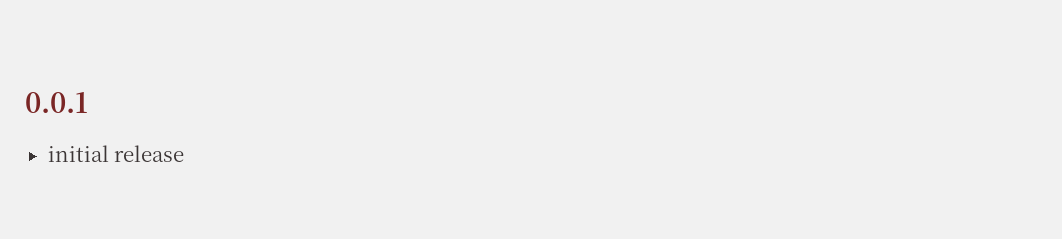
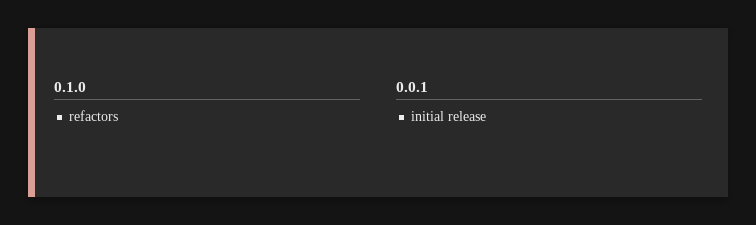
(25, 102) none -> [54,82,86,92] [69,110,119,121] 0.1.0 // refactors //

